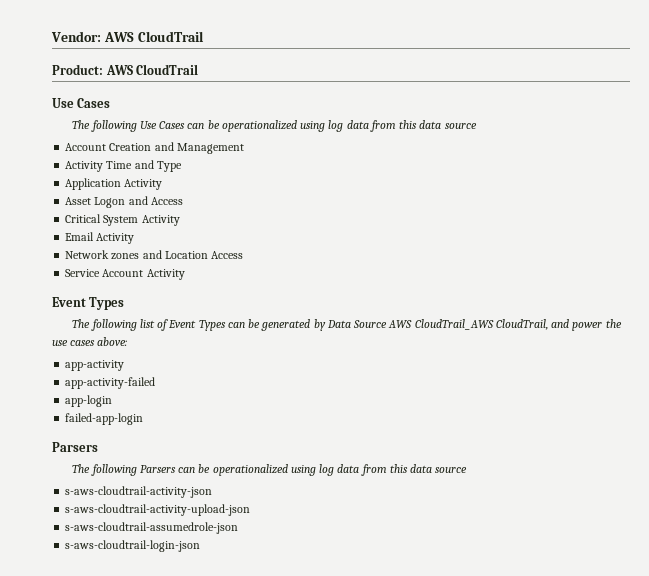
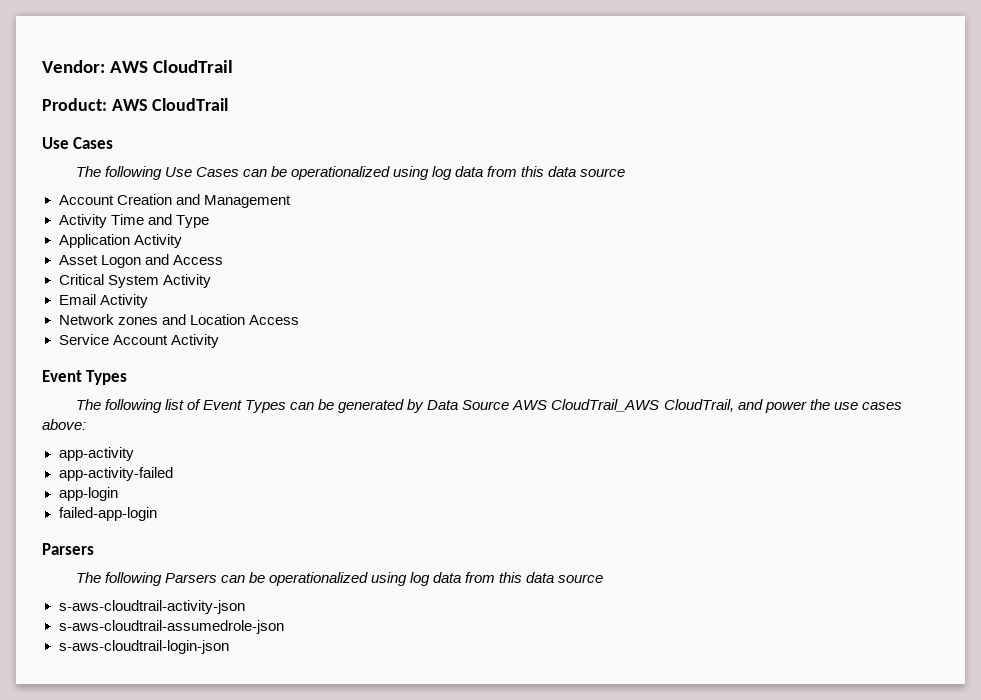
[65,504,251,516] // s-aws-cloudtrail-activity-upload-json -> (245, 607) none

